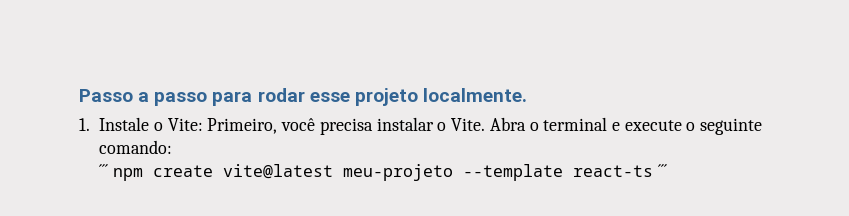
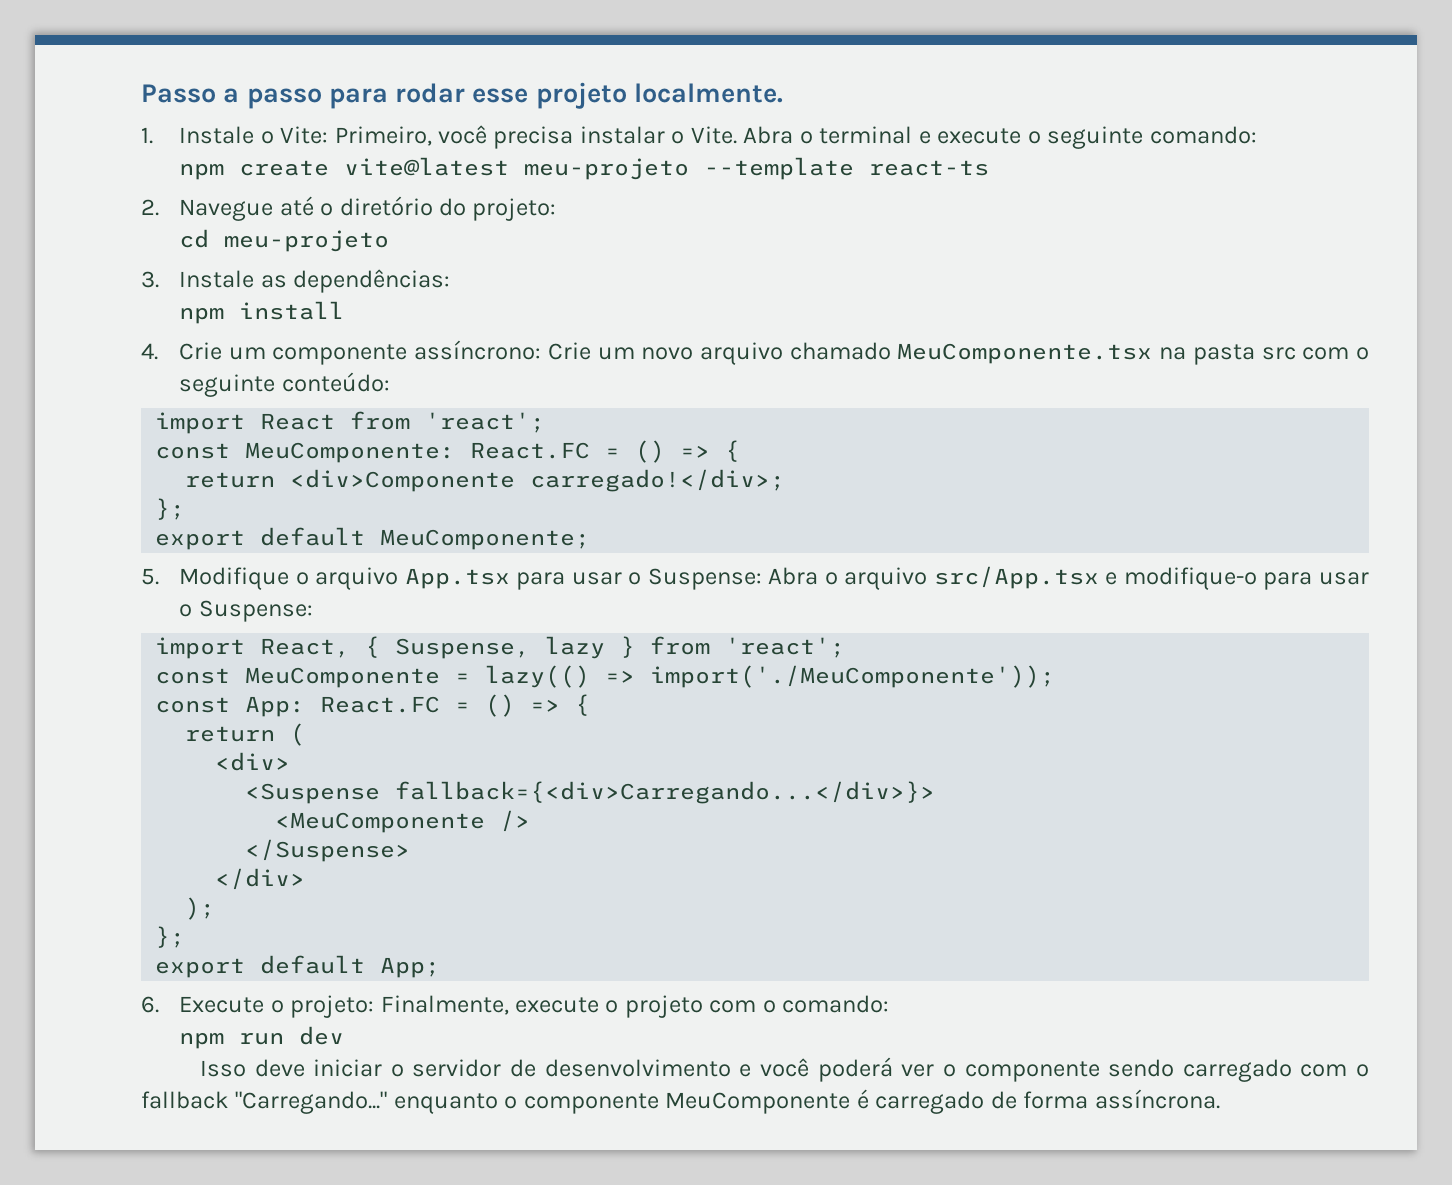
[99,164,109,177] ´´´ -> (1257, 135) none
[657,164,667,177] ´´´ -> [141,196,557,221] [179,229,390,252] [141,269,451,293] [179,301,345,324] [141,340,1370,365] [179,372,390,397] [155,411,546,434] [155,440,741,463] [185,469,786,492] [155,498,186,520] [155,527,591,550] [141,566,1369,590] [179,600,313,622] [155,636,846,659] [155,665,1056,688] [155,694,591,717] [185,723,306,746] [215,752,291,771] [245,781,936,804] [275,810,531,833] [245,839,411,862] [215,868,306,890] [185,897,216,920] [155,926,186,948] [155,955,441,978] [141,995,890,1018] [179,1026,345,1049] [199,1057,1369,1082] [141,1089,1220,1114] // 2. Navegue até o diretório do projeto: // cd meu-projeto // 3. Instale as dependências: // npm install // 4. Crie um componente assíncrono: Crie um novo arquivo chamado MeuComponente.tsx na pasta src com o seguinte conteúdo: // import React from 'react'; // const MeuComponente: React.FC = () => { // return <div>Componente carregado!</div>; // }; // export default MeuComponente; // 5. Modifique o arquivo App.tsx para usar o Suspense: Abra o arquivo src/App.tsx e modifique-o para usar o Suspense: // import React, { Suspense, lazy } from 'react'; // const MeuComponente = lazy(() => import('./MeuComponente')); // const App: React.FC = () => { // return ( // <div> // <Suspense fallback={<div>Carregando...</div>}> // <MeuComponente /> // </Suspense> // </div> // ); // }; // export default App; // 6. Execute o projeto: Finalmente, execute o projeto com o comando: // npm run dev // Isso deve iniciar o servidor de desenvolvimento e você poderá ver o componente sendo carregado com o fallback "Carregando..." enquanto o componente MeuComponente é carregado de forma assíncrona.

